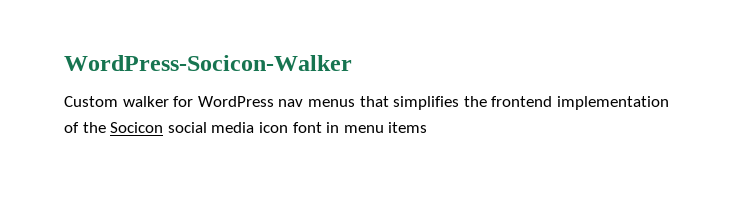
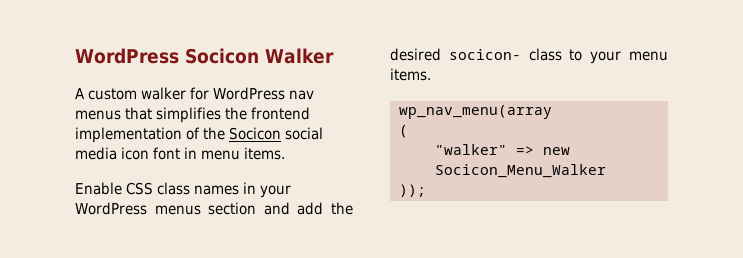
[64,55,352,71] [64,96,118,107] WordPress-Socicon-Walker // Custom -> [75,48,334,64] [75,88,137,100] WordPress Socicon Walker // A custom
[388,122,428,133] items -> [244,147,285,160] [75,182,291,198] [75,202,353,215] [390,48,668,64] [390,68,431,81] [398,105,552,119] [398,125,408,138] [434,144,570,155] [434,164,606,178] [398,184,426,197] items. // Enable CSS class names in your WordPress menus section and add the desired socicon- class to your menu items. // wp_nav_menu(array // ( // "walker" => new Socicon_Menu_Walker // ));

